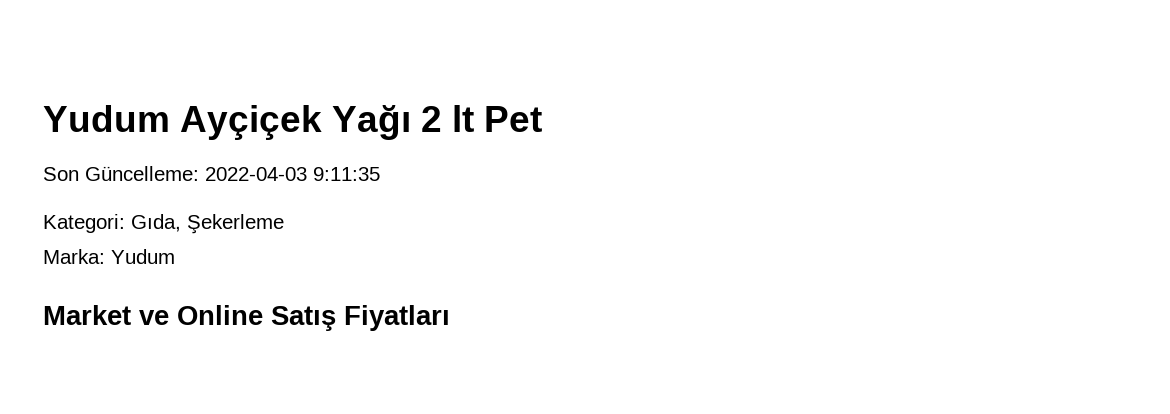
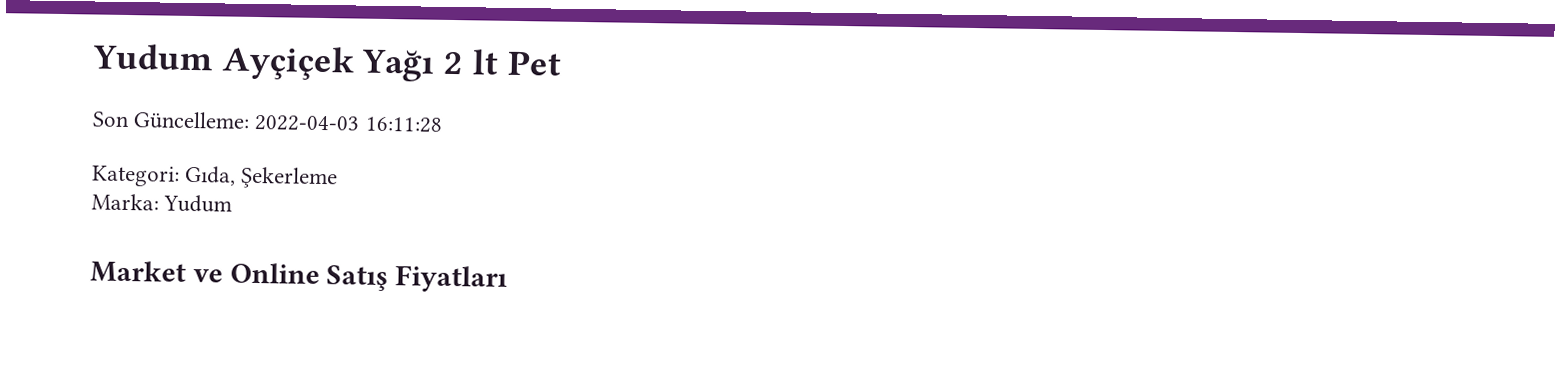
[313,167,380,181] 9:11:35 -> [364,116,443,133] 16:11:28

